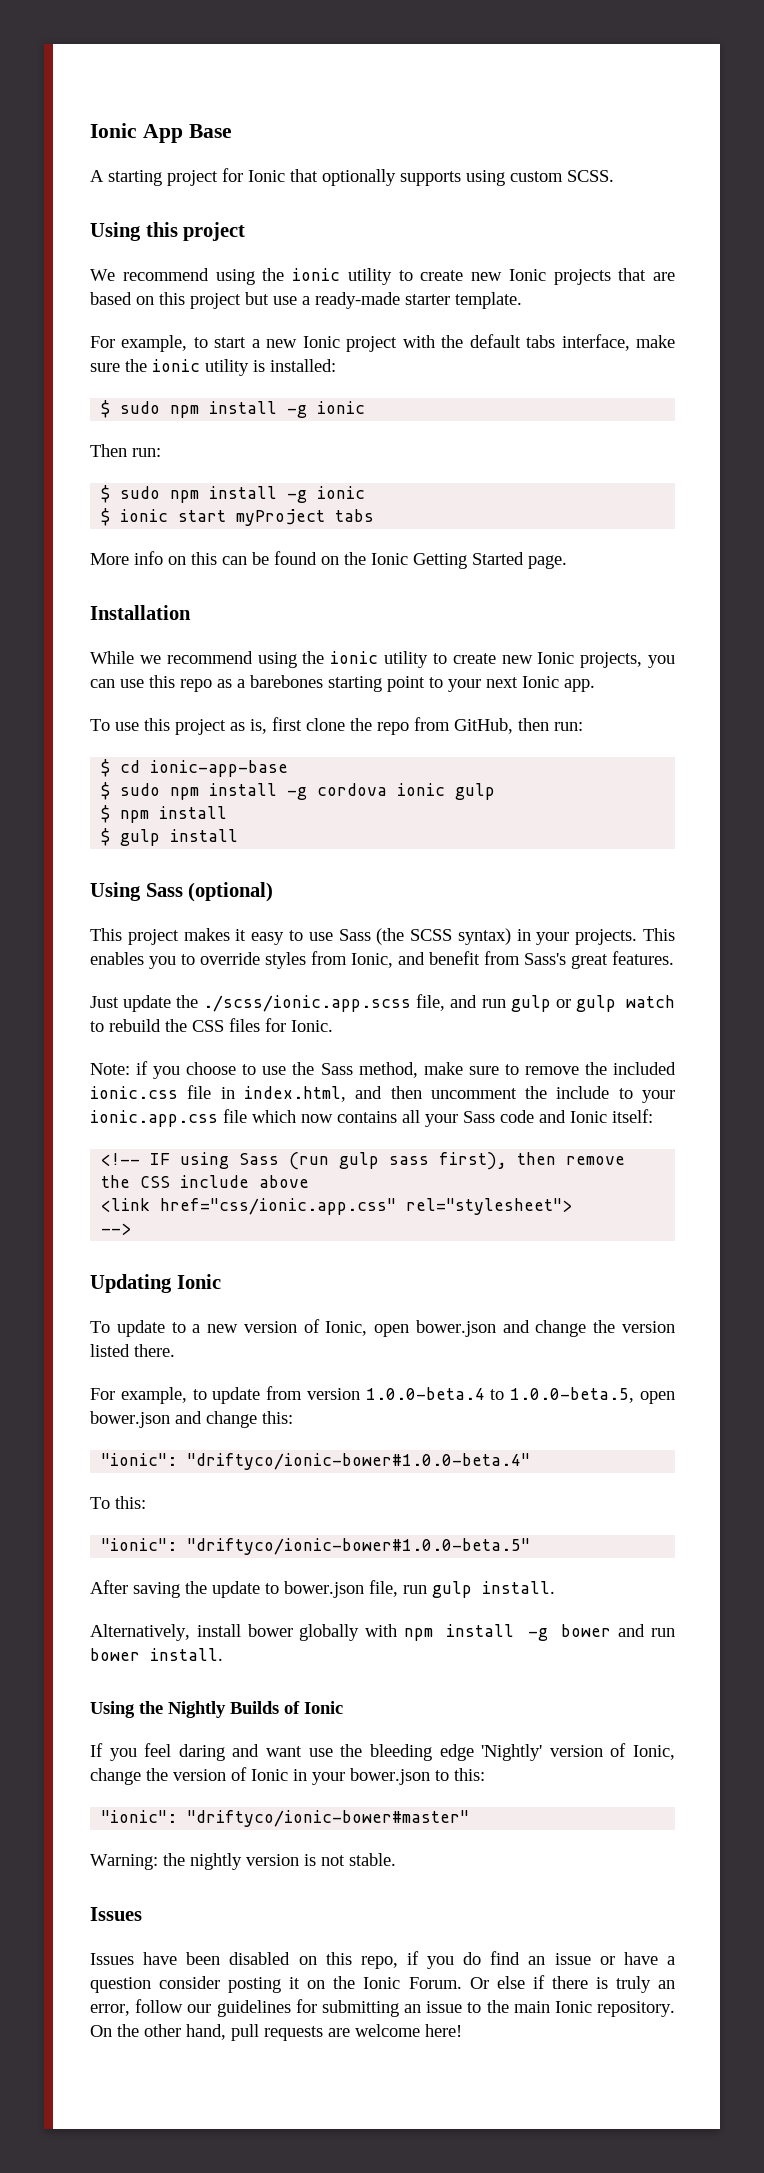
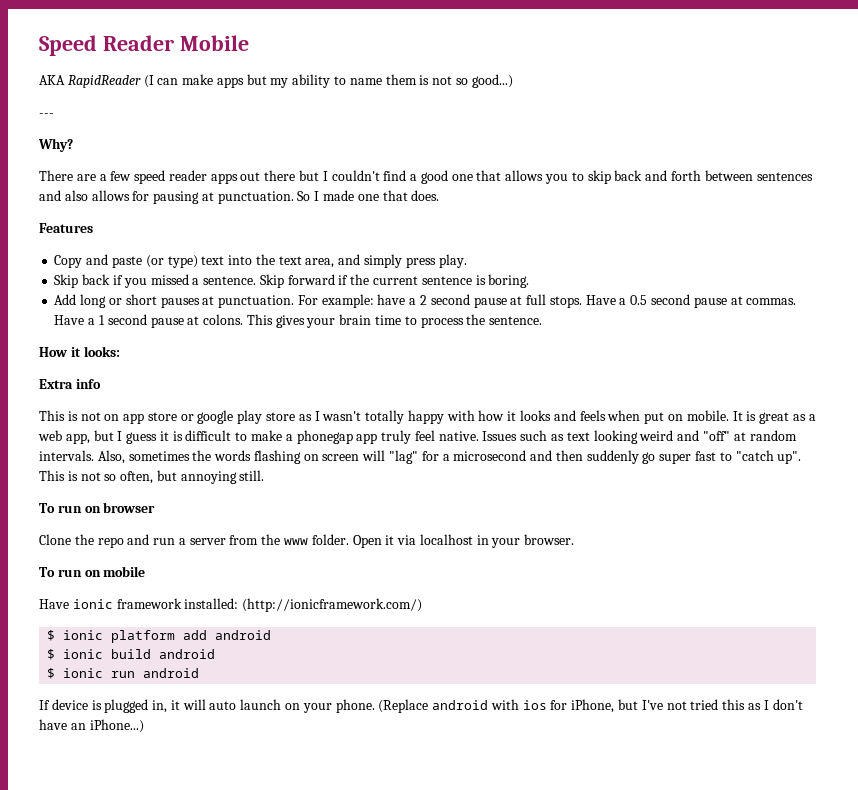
[90,123,232,143] [90,168,614,186] [90,222,246,241] [90,268,675,285] [90,292,522,309] [90,334,675,352] [90,359,336,376] [101,400,366,418] [90,444,161,457] [101,485,366,503] [101,508,375,526] [90,551,567,569] [90,605,191,620] [90,651,675,668] [90,675,595,692] [90,717,583,735] [101,759,289,777] [101,782,496,800] [101,805,228,823] [101,828,239,846] [90,882,274,902] [90,928,675,945] [90,951,674,969] [90,994,675,1012] [90,1018,333,1032] [90,1061,676,1079] [90,1085,675,1103] [90,1109,653,1127] [101,1152,626,1170] [101,1175,310,1188] [101,1198,573,1215] [101,1223,132,1235] [90,1274,221,1293] [90,1319,675,1337] [90,1344,175,1357] [90,1386,675,1404] [90,1411,293,1428] [101,1453,531,1470] [90,1496,146,1509] [101,1538,531,1555] [90,1580,555,1598] [90,1624,675,1641] [90,1648,223,1661] [90,1701,343,1718] [90,1743,676,1761] [90,1767,485,1785] [101,1810,470,1827] [90,1853,396,1870] [90,1907,142,1921] [90,1951,675,1969] [90,1975,675,1993] [90,1999,676,2017] [90,2024,462,2041] Ionic App Base // A starting project for Ionic that optionally supports using custom SCSS. // Using this project // We recommend using the ionic utility to create new Ionic projects that are based on this project but use a ready-made starter template. // For example, to start a new Ionic project with the default tabs interface, make sure the ionic utility is installed: // $ sudo npm install -g ionic // Then run: // $ sudo npm install -g ionic // $ ionic start myProject tabs // More info on this can be found on the Ionic Getting Started page. // Installation // While we recommend using the ionic utility to create new Ionic projects, you can use this repo as a barebones starting point to your next Ionic app. // To use this project as is, first clone the repo from GitHub, then run: // $ cd ionic-app-base // $ sudo npm install -g cordova ionic gulp // $ npm install // $ gulp install // Using Sass (optional) // This project makes it easy to use Sass (the SCSS syntax) in your projects. This enables you to override styles from Ionic, and benefit from Sass's great features. // Just update the ./scss/ionic.app.scss file, and run gulp or gulp watch to rebuild the CSS files for Ionic. // Note: if you choose to use the Sass method, make sure to remove the included ionic.css file in index.html, and then uncomment the include to your ionic.app.css file which now contains all your Sass code and Ionic itself: // <!-- IF using Sass (run gulp sass first), then remove the CSS include above // <link href="css/ionic.app.css" rel="stylesheet"> // --> // Updating Ionic // To update to a new version of Ionic, open bower.json and change the version listed there. // For example, to update from version 1.0.0-beta.4 to 1.0.0-beta.5, open bower.json and change this: // "ionic": "driftyco/ionic-bower#1.0.0-beta.4" // To this: // "ionic": "driftyco/ionic-bower#1.0.0-beta.5" // After saving the update to bower.json file, run gulp install. // Alternatively, install bower globally with npm install -g bower and run bower install. // Using the Nightly Builds of Ionic // If you feel daring and want use the bleeding edge 'Nightly' version of Ionic, change the version of Ionic in your bower.json to this: // "ionic": "driftyco/ionic-bower#master" // Warning: the nightly version is not stable. // Issues // Issues have been disabled on this repo, if you do find an issue or have a question consider posting it on the Ionic Forum. Or else if there is truly an error, follow our guidelines for submitting an issue to the main Ionic repository. On the other hand, pull requests are welcome here! -> [39,35,249,56] [39,74,513,88] [39,113,54,117] [38,138,73,152] [39,170,813,184] [39,190,440,204] [39,223,93,233] [54,254,467,268] [54,274,530,288] [54,294,797,308] [54,314,543,328] [39,346,120,357] [39,379,101,389] [39,410,816,424] [38,430,797,444] [39,450,802,464] [39,470,265,484] [39,502,156,513] [39,534,575,548] [39,566,146,577] [39,598,423,612] [47,630,272,643] [47,649,216,660] [47,668,200,679] [39,699,803,713] [39,719,144,733] Speed Reader Mobile // AKA RapidReader (I can make apps but my ability to name them is not so good...) // --- // Why? // There are a few speed reader apps out there but I couldn't find a good one that allows you to skip back and forth between sentences and also allows for pausing at punctuation. So I made one that does. // Features // Copy and paste (or type) text into the text area, and simply press play. // Skip back if you missed a sentence. Skip forward if the current sentence is boring. // Add long or short pauses at punctuation. For example: have a 2 second pause at full stops. Have a 0.5 second pause at commas. Have a 1 second pause at colons. This gives your brain time to process the sentence. // How it looks: // Extra info // This is not on app store or google play store as I wasn't totally happy with how it looks and feels when put on mobile. It is great as a web app, but I guess it is difficult to make a phonegap app truly feel native. Issues such as text looking weird and "off" at random intervals. Also, sometimes the words flashing on screen will "lag" for a microsecond and then suddenly go super fast to "catch up". This is not so often, but annoying still. // To run on browser // Clone the repo and run a server from the www folder. Open it via localhost in your browser. // To run on mobile // Have ionic framework installed: (http://ionicframework.com/) // $ ionic platform add android // $ ionic build android // $ ionic run android // If device is plugged in, it will auto launch on your phone. (Replace android with ios for iPhone, but I've not tried this as I don't have an iPhone...)

